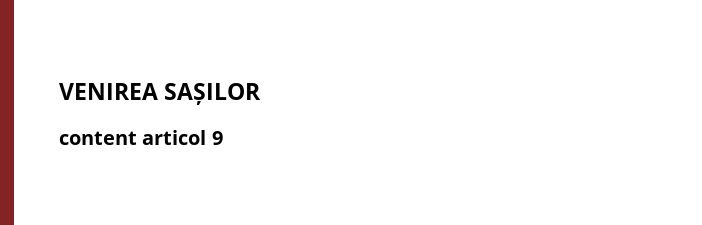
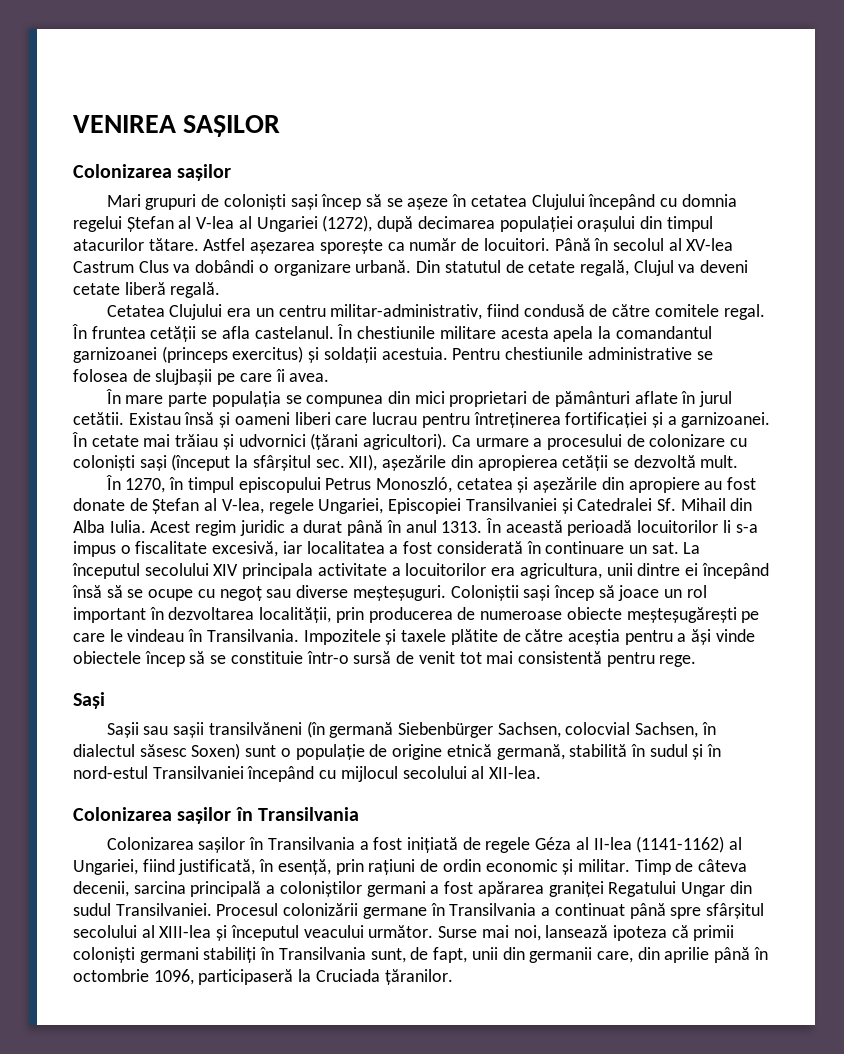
[59,130,223,145] content articol 9 -> [73,164,232,181] [106,194,737,210] [73,215,713,232] [73,238,734,254] [73,260,749,276] [73,282,221,298] [106,304,765,320] [72,324,712,342] [73,346,713,363] [73,369,330,385] [105,389,733,407] [73,412,771,428] [72,432,748,450] [73,454,739,471] [105,475,757,493] [73,498,753,514] [73,518,758,536] [73,541,701,557] [72,563,769,579] [72,585,707,601] [73,607,760,623] [73,629,755,645] [73,651,697,667] [73,692,105,709] [106,721,716,738] [73,743,722,760] [73,766,542,782] [73,807,359,824] [106,836,743,853] [73,859,748,875] [73,881,752,897] [73,903,764,919] [73,925,735,941] [73,947,768,963] [73,969,453,985] Colonizarea sașilor // Mari grupuri de coloniști sași încep să se așeze în cetatea Clujului începând cu domnia regelui Ștefan al V-lea al Ungariei (1272), după decimarea populației orașului din timpul atacurilor tătare. Astfel așezarea sporește ca număr de locuitori. Până în secolul al XV-lea Castrum Clus va dobândi o organizare urbană. Din statutul de cetate regală, Clujul va deveni cetate liberă regală. // Cetatea Clujului era un centru militar-administrativ, fiind condusă de către comitele regal. În fruntea cetății se afla castelanul. În chestiunile militare acesta apela la comandantul garnizoanei (princeps exercitus) și soldații acestuia. Pentru chestiunile administrative se folosea de slujbașii pe care îi avea. // În mare parte populația se compunea din mici proprietari de pământuri aflate în jurul cetătii. Existau însă și oameni liberi care lucrau pentru întreținerea fortificației și a garnizoanei. În cetate mai trăiau și udvornici (țărani agricultori). Ca urmare a procesului de colonizare cu coloniști sași (început la sfârșitul sec. XII), așezările din apropierea cetății se dezvoltă mult. // În 1270, în timpul episcopului Petrus Monoszló, cetatea și așezările din apropiere au fost donate de Ștefan al V-lea, regele Ungariei, Episcopiei Transilvaniei și Catedralei Sf. Mihail din Alba Iulia. Acest regim juridic a durat până în anul 1313. În această perioadă locuitorilor li s-a impus o fiscalitate excesivă, iar localitatea a fost considerată în continuare un sat. La începutul secolului XIV principala activitate a locuitorilor era agricultura, unii dintre ei începând însă să se ocupe cu negoț sau diverse meșteșuguri. Coloniștii sași încep să joace un rol important în dezvoltarea localității, prin producerea de numeroase obiecte meșteșugărești pe care le vindeau în Transilvania. Impozitele și taxele plătite de către aceștia pentru a ăși vinde obiectele încep să se constituie într-o sursă de venit tot mai consistentă pentru rege. // Sași // Sașii sau sașii transilvăneni (în germană Siebenbürger Sachsen, colocvial Sachsen, în dialectul săsesc Soxen) sunt o populație de origine etnică germană, stabilită în sudul și în nord-estul Transilvaniei începând cu mijlocul secolului al XII-lea. // Colonizarea sașilor în Transilvania // Colonizarea sașilor în Transilvania a fost inițiată de regele Géza al II-lea (1141-1162) al Ungariei, fiind justificată, în esență, prin rațiuni de ordin economic și militar. Timp de câteva decenii, sarcina principală a coloniștilor germani a fost apărarea graniței Regatului Ungar din sudul Transilvaniei. Procesul colonizării germane în Transilvania a continuat până spre sfârșitul secolului al XIII-lea și începutul veacului următor. Surse mai noi, lansează ipoteza că primii coloniști germani stabiliți în Transilvania sunt, de fapt, unii din germanii care, din aprilie până în octombrie 1096, participaseră la Cruciada țăranilor.

